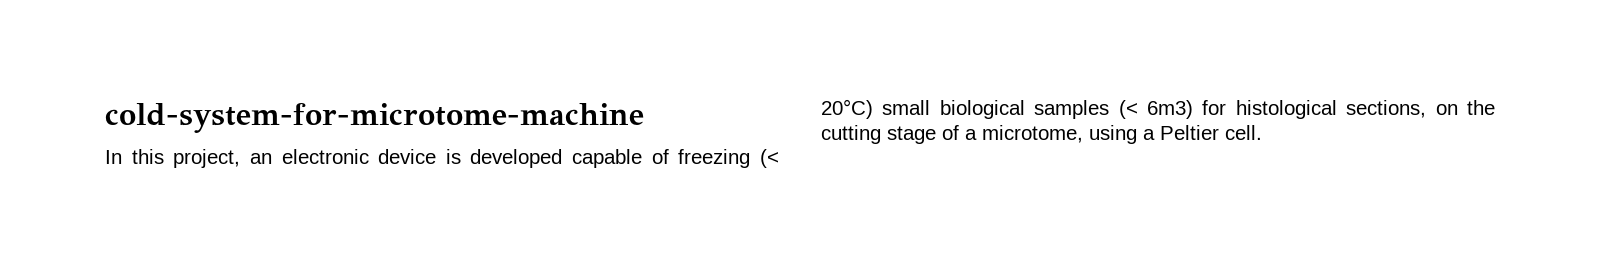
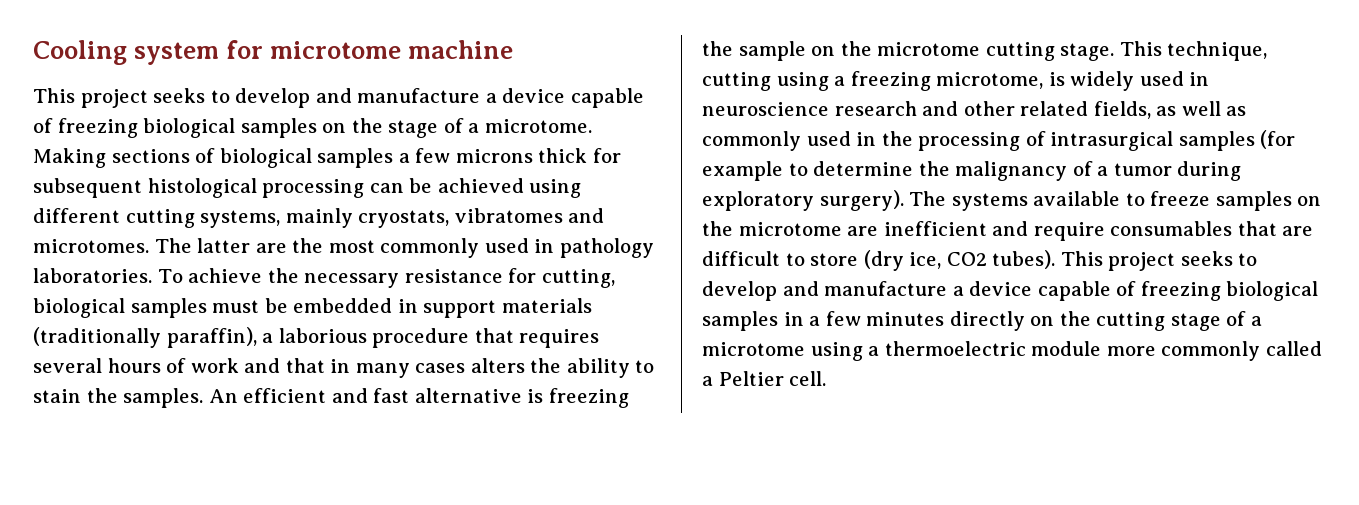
[105,103,644,133] [105,149,779,168] [821,99,1427,119] cold-system-for-microtome-machine // In this project, an electronic device is developed capable of freezing (< 20°C) small biological samples (< 6m3) for histological sections, -> [33,40,514,65] [33,88,644,108] [33,118,592,138] [33,148,621,168] [33,178,582,198] [33,208,605,228] [33,238,654,258] [33,268,615,288] [33,298,592,318] [33,327,600,348] [33,358,655,378] [33,388,629,408] [702,41,1268,61] [702,71,1210,91] [702,101,1247,119] [702,130,1296,151] [702,161,1242,181] [702,190,1322,211] [702,221,1314,241] [702,250,1258,271] [702,281,1319,301] [702,311,1025,331] Cooling system for microtome machine // This project seeks to develop and manufacture a device capable of freezing biological samples on the stage of a microtome. Making sections of biological samples a few microns thick for subsequent histological processing can be achieved using different cutting systems, mainly cryostats, vibratomes and microtomes. The latter are the most commonly used in pathology laboratories. To achieve the necessary resistance for cutting, biological samples must be embedded in support materials (traditionally paraffin), a laborious procedure that requires several hours of work and that in many cases alters the ability to stain the samples. An efficient and fast alternative is freezing the sample on the microtome cutting stage. This technique, cutting using a freezing microtome, is widely used in neuroscience research and other related fields, as well as commonly used in the processing of intrasurgical samples (for example to determine the malignancy of a tumor during exploratory surgery). The systems available to freeze samples on the microtome are inefficient and require consumables that are difficult to store (dry ice, CO2 tubes). This project seeks to develop and manufacture a device capable of freezing biological samples in a few minutes directly
[982,125,1155,144] microtome, using a -> [702,341,1322,361] [702,376,713,386] microtome using a thermoelectric module more commonly called a

